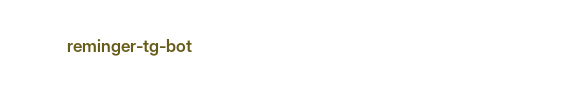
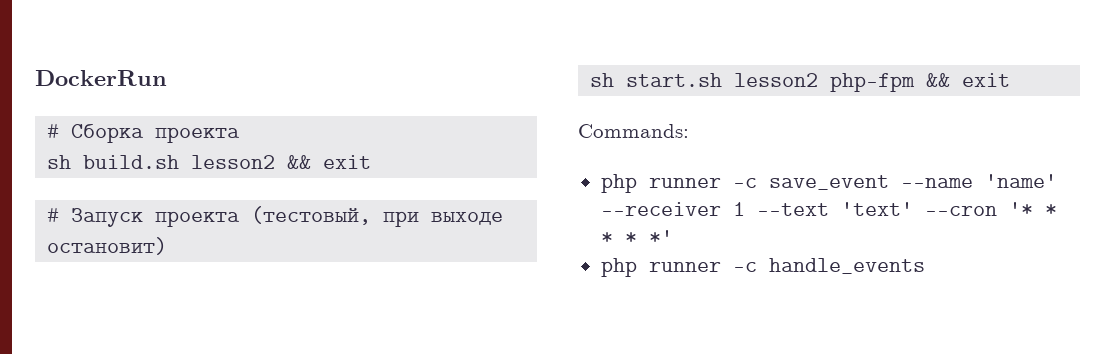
[67,39,192,56] reminger-tg-bot -> [35,70,167,86] [47,124,241,143] [47,155,372,169] [47,206,504,227] [47,237,168,255] [590,73,1011,92] [578,124,689,138] [600,174,1057,193] [600,202,1057,216] [600,230,673,244] [600,258,925,277] DockerRun // # Сборка проекта // sh build.sh lesson2 && exit // # Запуск проекта (тестовый, при выходе остановит) // sh start.sh lesson2 php-fpm && exit // Commands: // php runner -c save_event --name 'name' --receiver 1 --text 'text' --cron '* * * * *' // php runner -c handle_events

